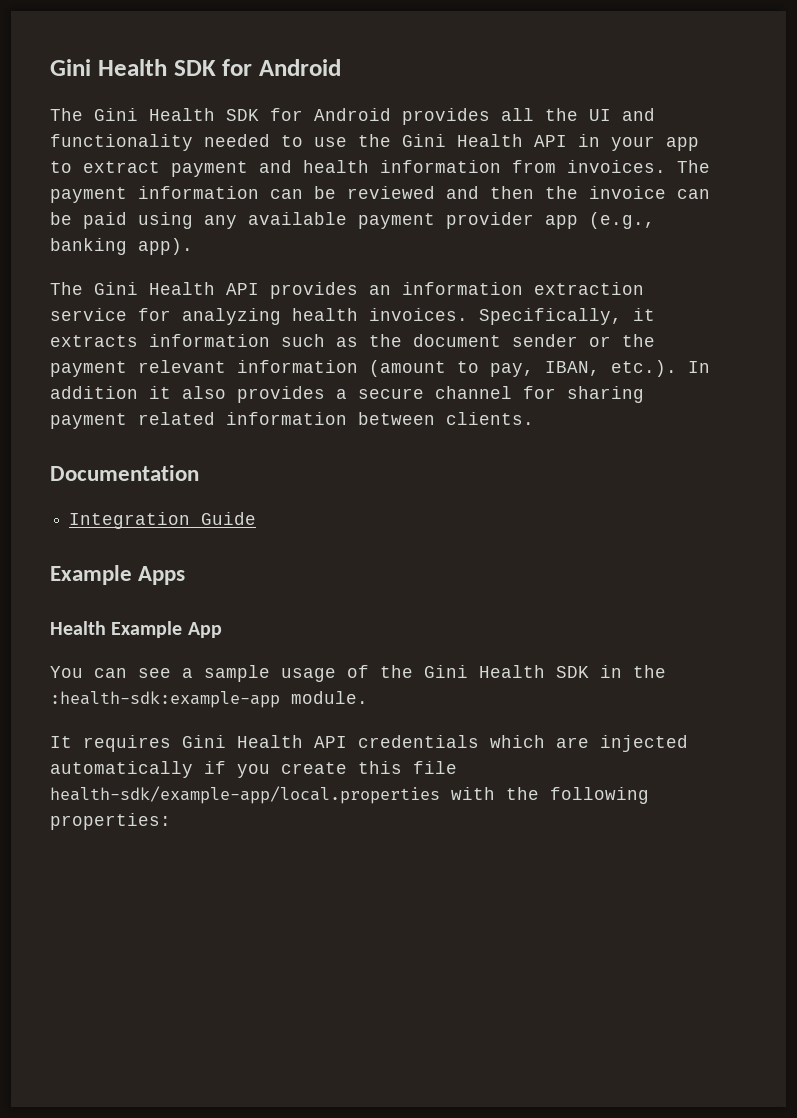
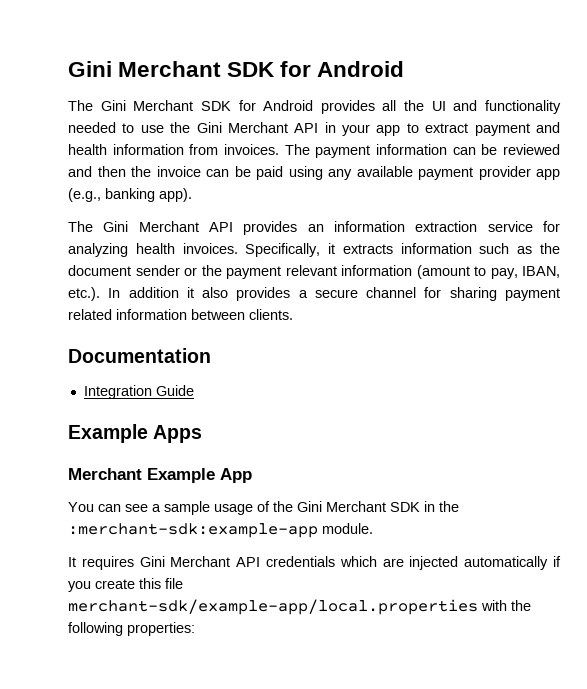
[50,59,167,76] Gini Health -> [68,61,222,77] Gini Merchant
[149,108,215,121] Health -> [133,100,194,111] Merchant
[457,134,523,147] Health -> [227,122,288,133] Merchant
[149,282,215,295] Health -> [138,221,199,232] Merchant
[50,621,106,635] Health -> [68,468,142,480] Merchant
[479,665,545,678] Health -> [326,501,386,512] Merchant
[50,691,280,708] :health-sdk:example-app -> [68,523,318,538] :merchant-sdk:example-app
[237,735,303,748] Health -> [170,556,231,567] Merchant
[50,786,440,804] health-sdk/example-app/local.properties -> [68,599,478,615] merchant-sdk/example-app/local.properties

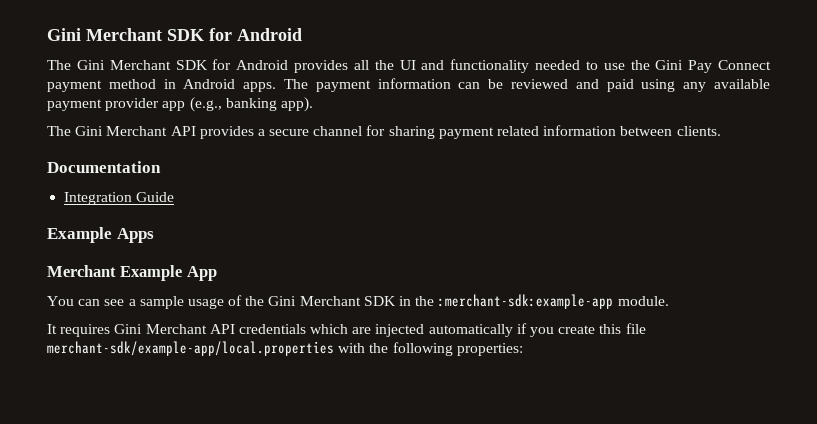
[227,122,560,136] [68,144,279,155] Merchant API in your app to extract payment and health information from invoices. -> [688,60,772,73] [47,79,277,92] Pay Connect payment method in Android apps.
[97,166,251,177] then the invoice can be -> (599, 84) none
[307,221,560,232] [68,243,560,257] [68,265,560,279] [68,287,291,301] an information extraction service for analyzing health invoices. Specifically, it extracts information such as the document sender or the payment relevant information (amount to pay, IBAN, etc.). In addition it also provides -> (254, 132) none

